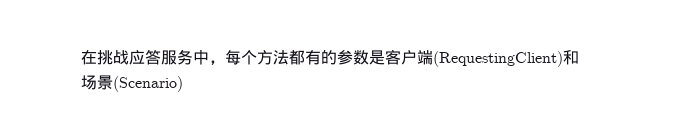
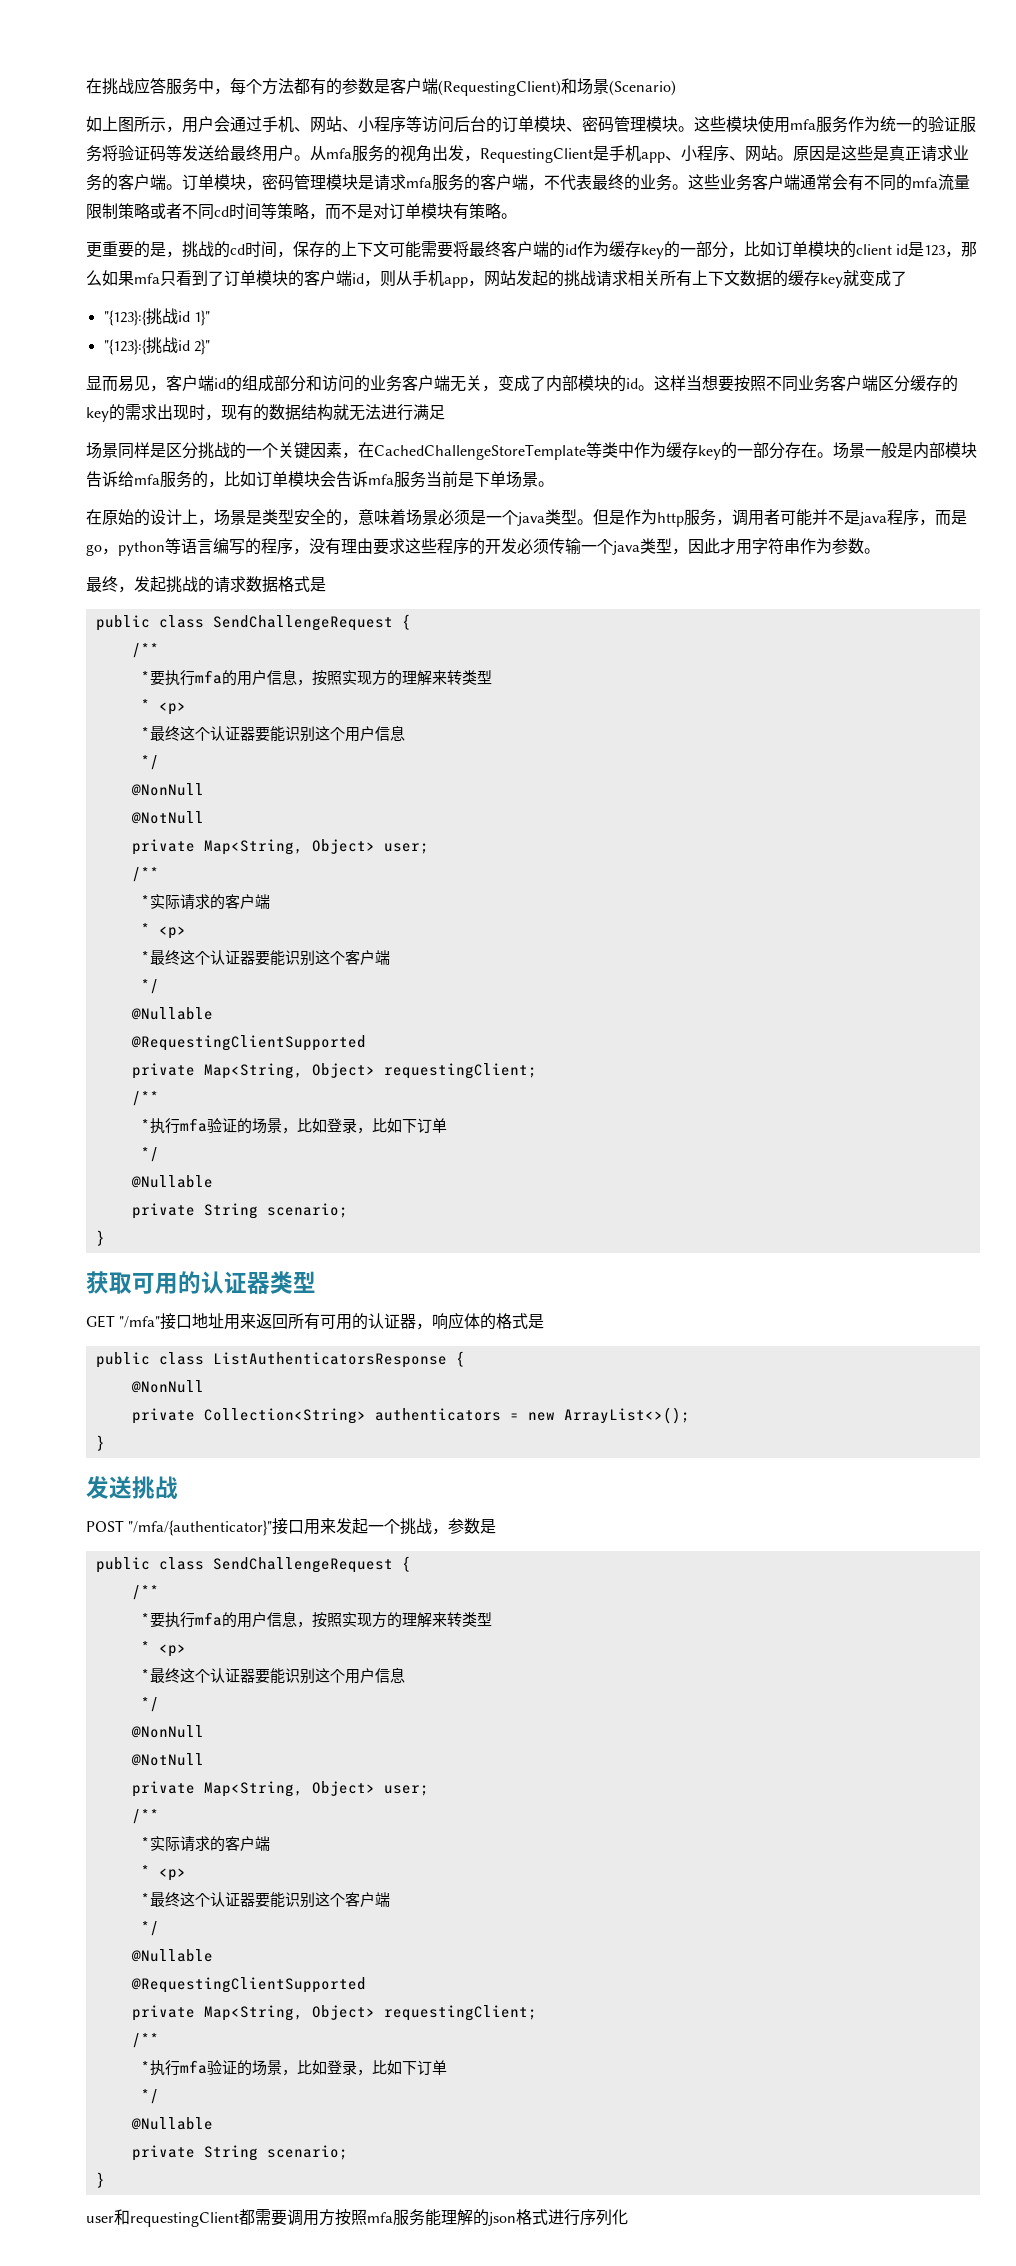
(183, 84) none -> [86,116,976,133] [86,145,969,163] [86,174,970,191] [86,203,517,220] [86,241,978,259] [86,270,907,288] [103,308,210,326] [103,337,210,355] [86,375,958,392] [86,404,445,422] [86,442,977,460] [86,471,554,488] [86,509,967,527] [86,538,880,556] [86,576,326,593] [95,614,411,631] [131,643,159,658] [140,669,492,686] [140,699,186,715] [140,725,405,742] [140,755,159,770] [130,783,204,796] [130,811,204,824] [131,839,429,855] [131,867,159,882] [140,894,270,910] [140,923,186,939] [140,950,390,966] [140,979,159,994] [130,1007,213,1020] [130,1035,366,1051] [131,1063,537,1079] [131,1091,159,1106] [140,1118,447,1134] [140,1147,159,1162] [130,1175,213,1188] [131,1203,348,1219] [95,1230,105,1246] [86,1271,316,1294] [86,1312,545,1330] [95,1351,465,1368] [130,1380,204,1393] [131,1407,690,1424] [95,1435,105,1451] [86,1476,178,1500] [86,1518,497,1536] [95,1556,411,1573] [131,1585,159,1600] [140,1611,492,1628] [140,1641,186,1657] [140,1667,405,1684] [140,1697,159,1712] [130,1725,204,1738] [130,1753,204,1766] [131,1781,429,1797] [131,1809,159,1824] [140,1836,270,1852] [140,1865,186,1881] [140,1892,390,1908] [140,1921,159,1936] [130,1949,213,1962] [130,1977,366,1993] [131,2005,537,2021] [131,2033,159,2048] [140,2060,447,2076] [140,2089,159,2104] [130,2117,213,2130] [131,2145,348,2161] [95,2172,105,2188] [86,2209,628,2227] // 如上图所示，用户会通过手机、网站、小程序等访问后台的订单模块、密码管理模块。这些模块使用mfa服务作为统一的验证服务将验证码等发送给最终用户。从mfa服务的视角出发，RequestingClient是手机app、小程序、网站。原因是这些是真正请求业务的客户端。订单模块，密码管理模块是请求mfa服务的客户端，不代表最终的业务。这些业务客户端通常会有不同的mfa流量限制策略或者不同cd时间等策略，而不是对订单模块有策略。 // 更重要的是，挑战的cd时间，保存的上下文可能需要将最终客户端的id作为缓存key的一部分，比如订单模块的client id是123，那么如果mfa只看到了订单模块的客户端id，则从手机app，网站发起的挑战请求相关所有上下文数据的缓存key就变成了 // "{123}:{挑战id 1}" // "{123}:{挑战id 2}" // 显而易见，客户端id的组成部分和访问的业务客户端无关，变成了内部模块的id。这样当想要按照不同业务客户端区分缓存的key的需求出现时，现有的数据结构就无法进行满足 // 场景同样是区分挑战的一个关键因素，在CachedChallengeStoreTemplate等类中作为缓存key的一部分存在。场景一般是内部模块告诉给mfa服务的，比如订单模块会告诉mfa服务当前是下单场景。 // 在原始的设计上，场景是类型安全的，意味着场景必须是一个java类型。但是作为http服务，调用者可能并不是java程序，而是go，python等语言编写的程序，没有理由要求这些程序的开发必须传输一个java类型，因此才用字符串作为参数。 // 最终，发起挑战的请求数据格式是 // public class SendChallengeRequest { // /** // *要执行mfa的用户信息，按照实现方的理解来转类型 // * <p> // *最终这个认证器要能识别这个用户信息 // */ // @NonNull // @NotNull // private Map<String, Object> user; // /** // *实际请求的客户端 // * <p> // *最终这个认证器要能识别这个客户端 // */ // @Nullable // @RequestingClientSupported // private Map<String, Object> requestingClient; // /** // *执行mfa验证的场景，比如登录，比如下订单 // */ // @Nullable // private String scenario; // } // 获取可用的认证器类型 // GET "/mfa"接口地址用来返回所有可用的认证器，响应体的格式是 // public class ListAuthenticatorsResponse { // @NonNull // private Collection<String> authenticators = new ArrayList<>(); // } // 发送挑战 // POST "/mfa/{authenticator}"接口用来发起一个挑战，参数是 // public class SendChallengeRequest { // /** // *要执行mfa的用户信息，按照实现方的理解来转类型 // * <p> // *最终这个认证器要能识别这个用户信息 // */ // @NonNull // @NotNull // private Map<String, Object> user; // /** // *实际请求的客户端 // * <p> // *最终这个认证器要能识别这个客户端 // */ // @Nullable // @RequestingClientSupported // private Map<String, Object> requestingClient; // /** // *执行mfa验证的场景，比如登录，比如下订单 // */ // @Nullable // private String scenario; // } // user和requestingClient都需要调用方按照mfa服务能理解的json格式进行序列化

